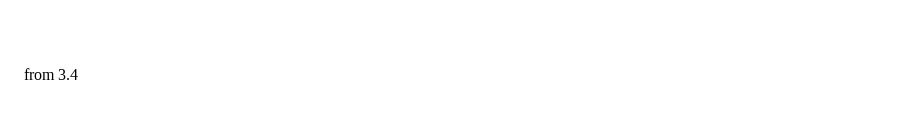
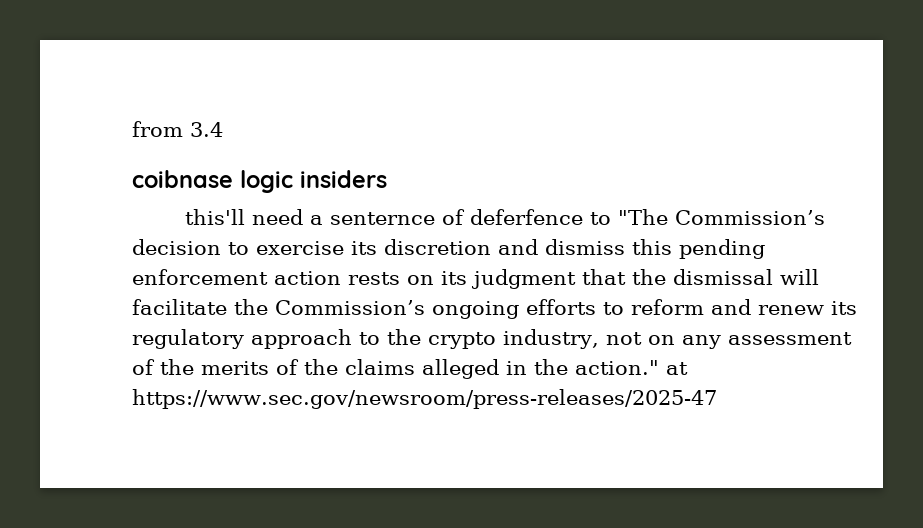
(79, 74) none -> [132,170,387,193] [184,209,825,225] [132,239,765,259] [132,269,819,289] [132,299,857,319] [132,329,852,349] [132,359,688,379] [132,389,717,409] // coibnase logic insiders // this'll need a senternce of deferfence to "The Commission’s decision to exercise its discretion and dismiss this pending enforcement action rests on its judgment that the dismissal will facilitate the Commission’s ongoing efforts to reform and renew its regulatory approach to the crypto industry, not on any assessment of the merits of the claims alleged in the action." at https://www.sec.gov/newsroom/press-releases/2025-47

